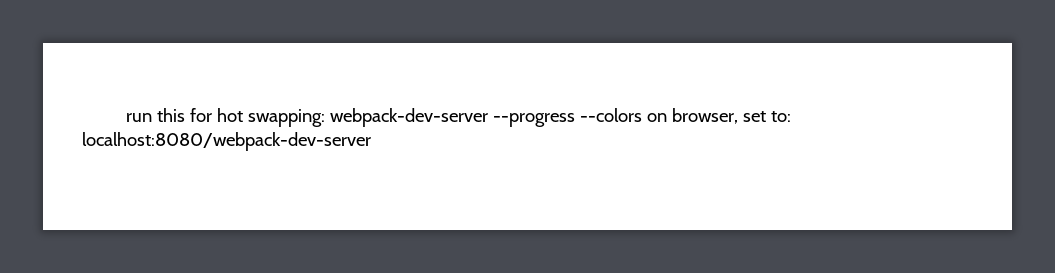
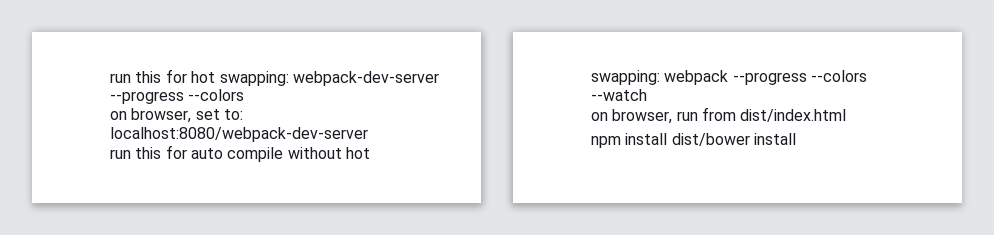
(643, 115) none -> (245, 95) //
(371, 141) none -> [110,145,370,162] [591,70,867,85] [591,89,647,101] [591,107,847,124] [591,133,796,148] // run this for auto compile without hot swapping: webpack --progress --colors --watch // on browser, run from dist/index.html // npm install dist/bower install

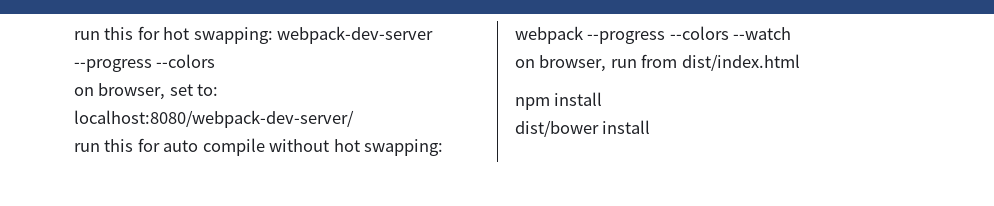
[110,127,368,142] localhost:8080/webpack-dev-server -> [74,110,354,128] localhost:8080/webpack-dev-server/
(668, 139) none -> (603, 99) //

